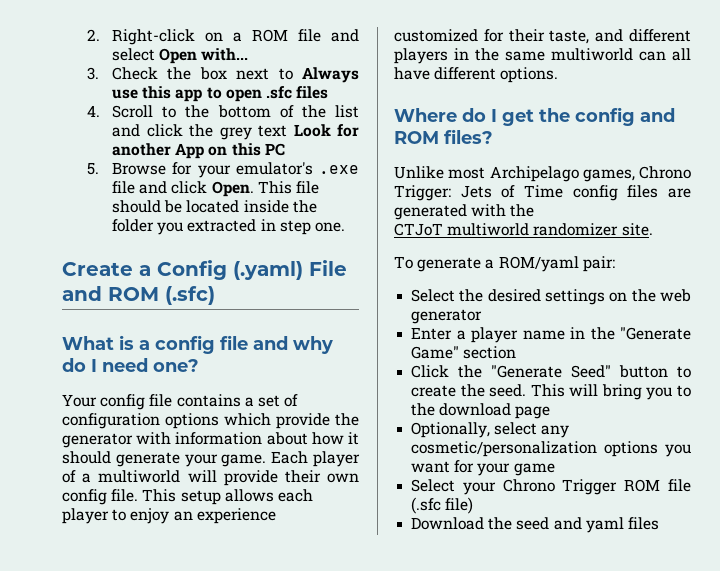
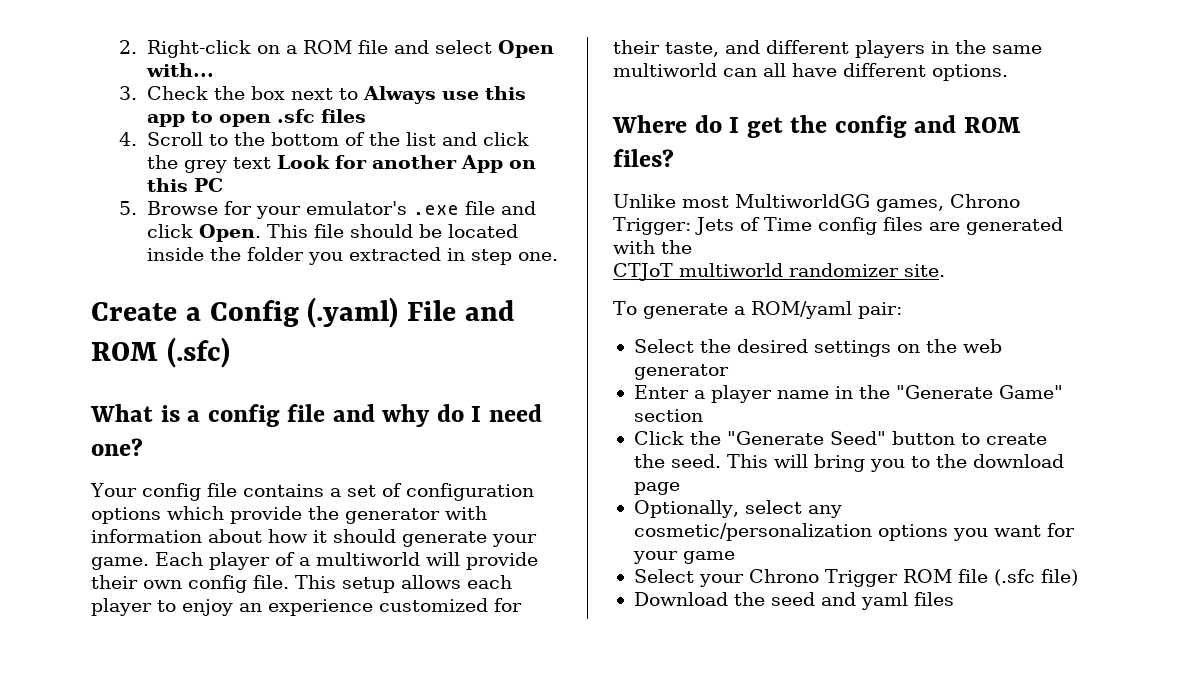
[489,166,579,182] Archipelago -> [735,194,870,208] MultiworldGG

